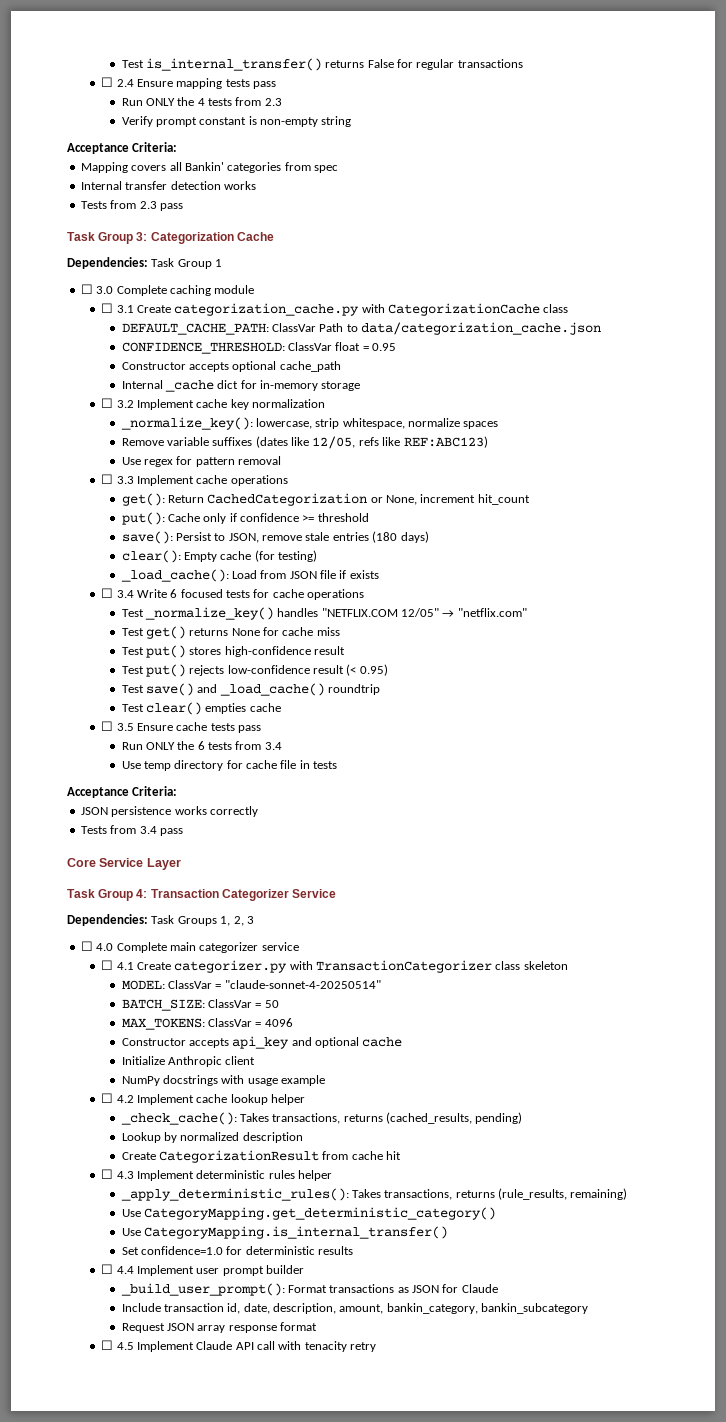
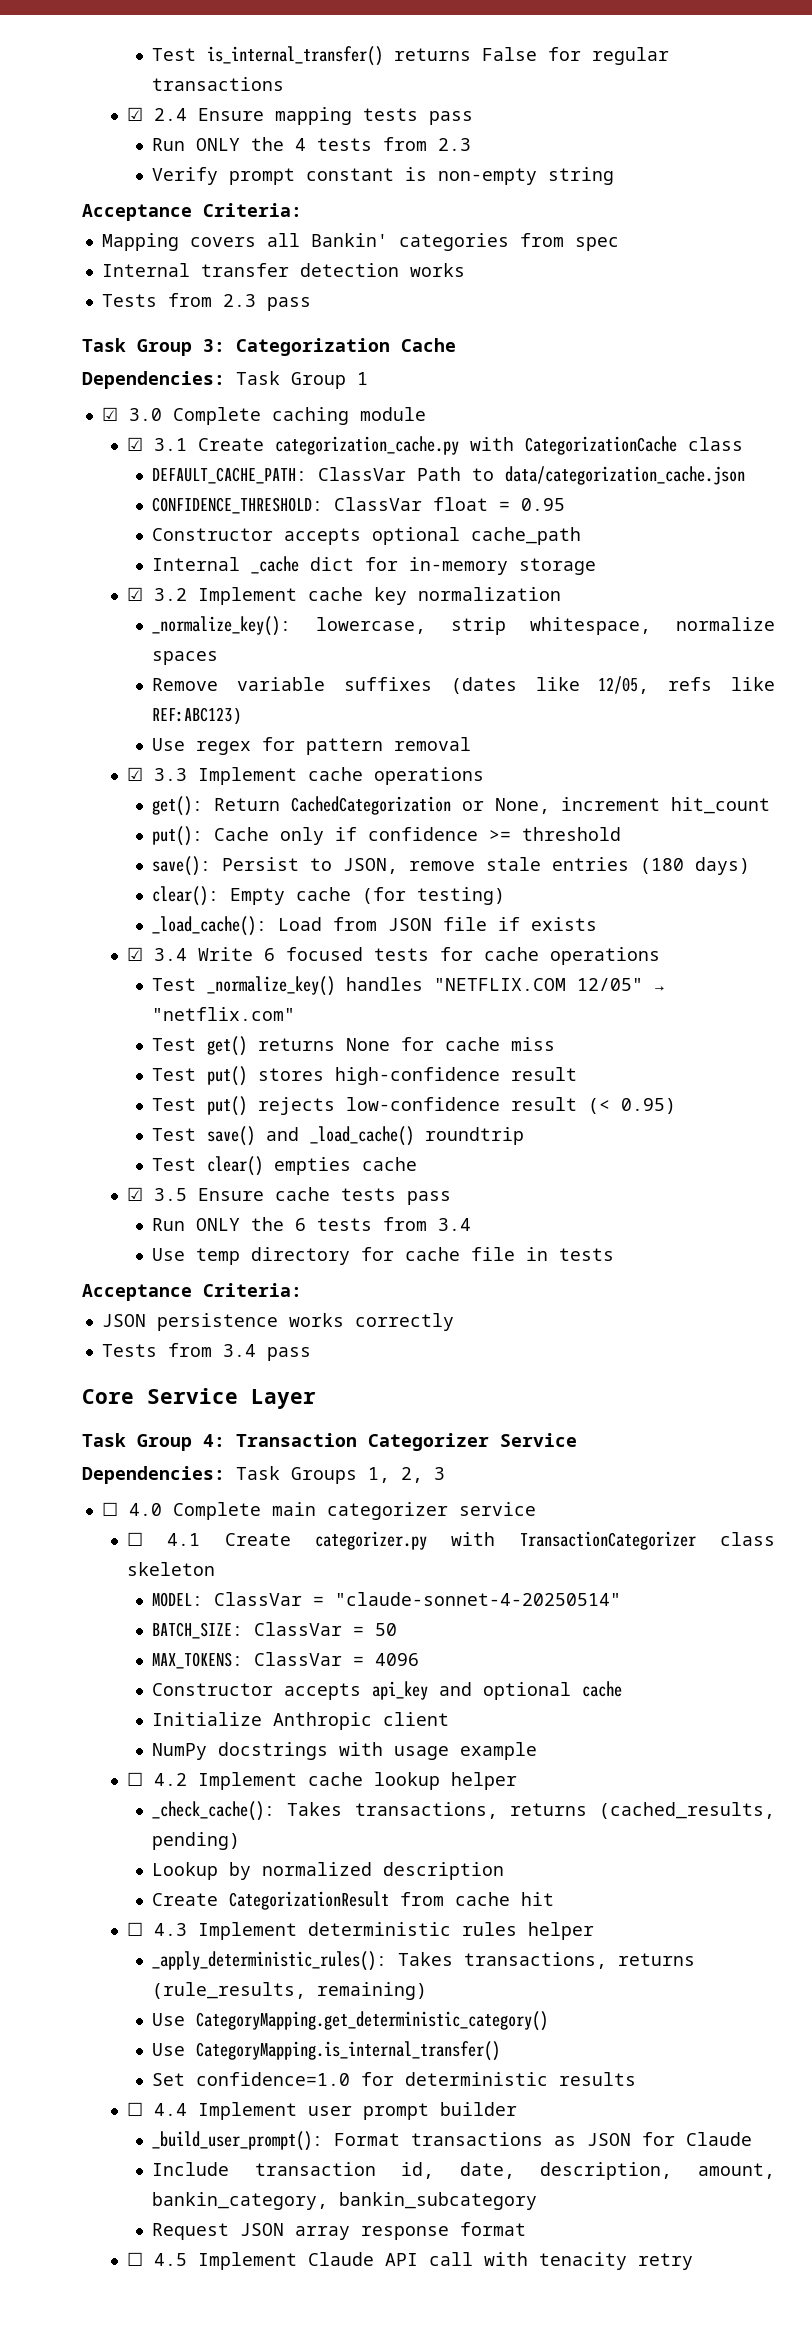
[101,77,114,87] ☐ -> [126,107,143,121] ☑
[80,284,93,294] ☐ -> [101,407,118,421] ☑
[101,303,114,313] ☐ -> [126,437,143,451] ☑
[101,398,114,408] ☐ -> [126,587,143,601] ☑
[101,474,114,484] ☐ -> [126,767,143,781] ☑
[101,588,114,598] ☐ -> [126,947,143,961] ☑
[101,721,114,731] ☐ -> [126,1187,143,1201] ☑

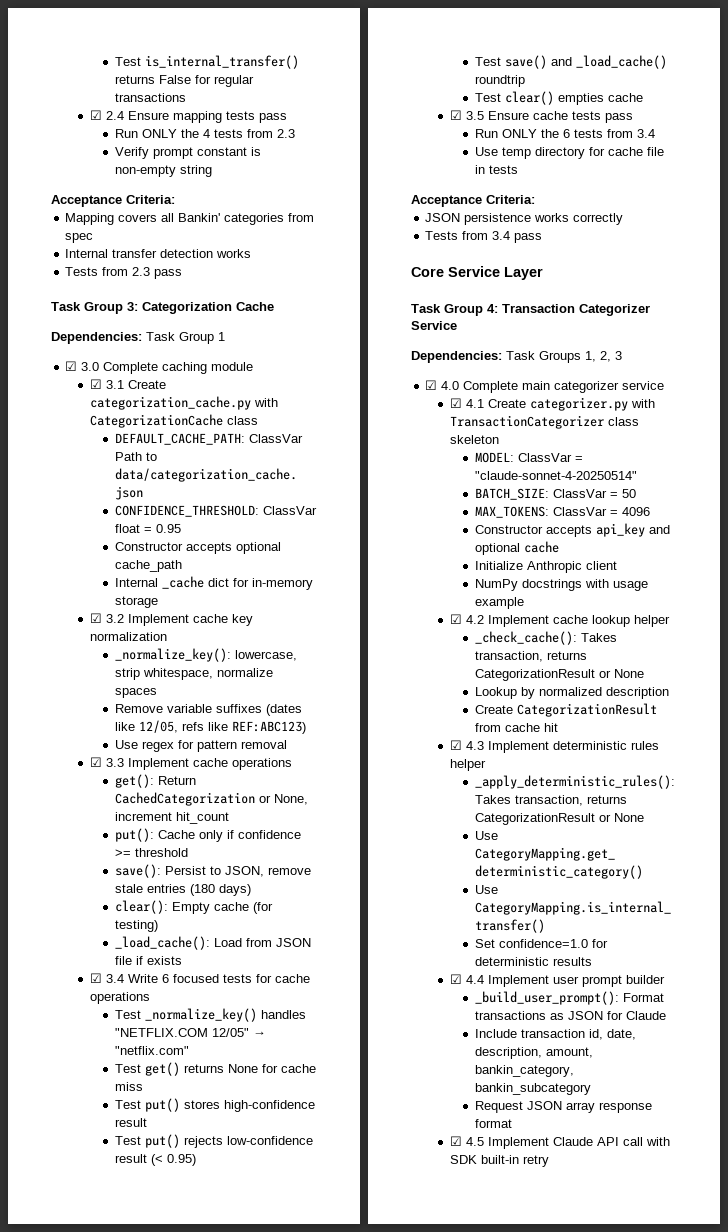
[101,1502,118,1516] ☐ -> [425,380,438,390] ☑
[126,1532,143,1546] ☐ -> [450,398,463,408] ☑
[126,1772,143,1786] ☐ -> [450,614,463,624] ☑
[354,1802,775,1819] [152,1832,241,1850] transactions, returns (cached_results, pending) -> [475,651,588,662] [475,669,645,681] transaction, returns CategorizationResult or None
[126,1922,143,1936] ☐ -> [450,740,463,750] ☑
[464,1952,696,1969] [152,1982,428,2000] transactions, returns (rule_results, remaining) -> [515,795,628,806] [475,813,645,825] transaction, returns CategorizationResult or None
[126,2102,143,2116] ☐ -> [450,974,463,984] ☑
[126,2252,143,2266] ☐ -> [450,1136,463,1146] ☑
[538,2252,627,2270] tenacity -> [450,1155,520,1164] SDK built-in

